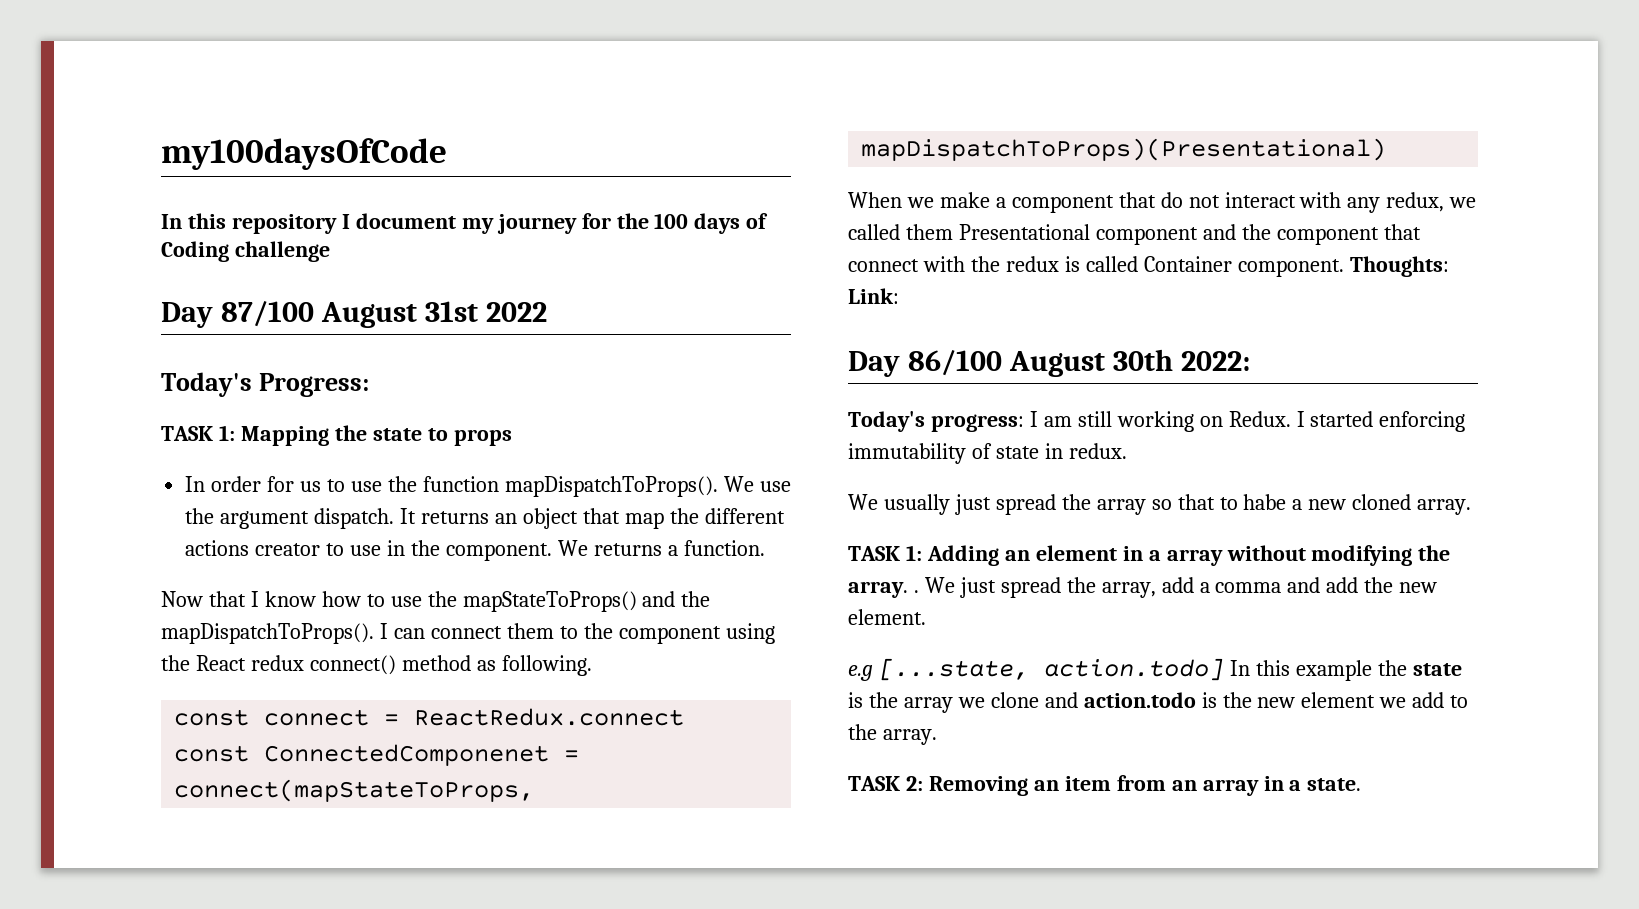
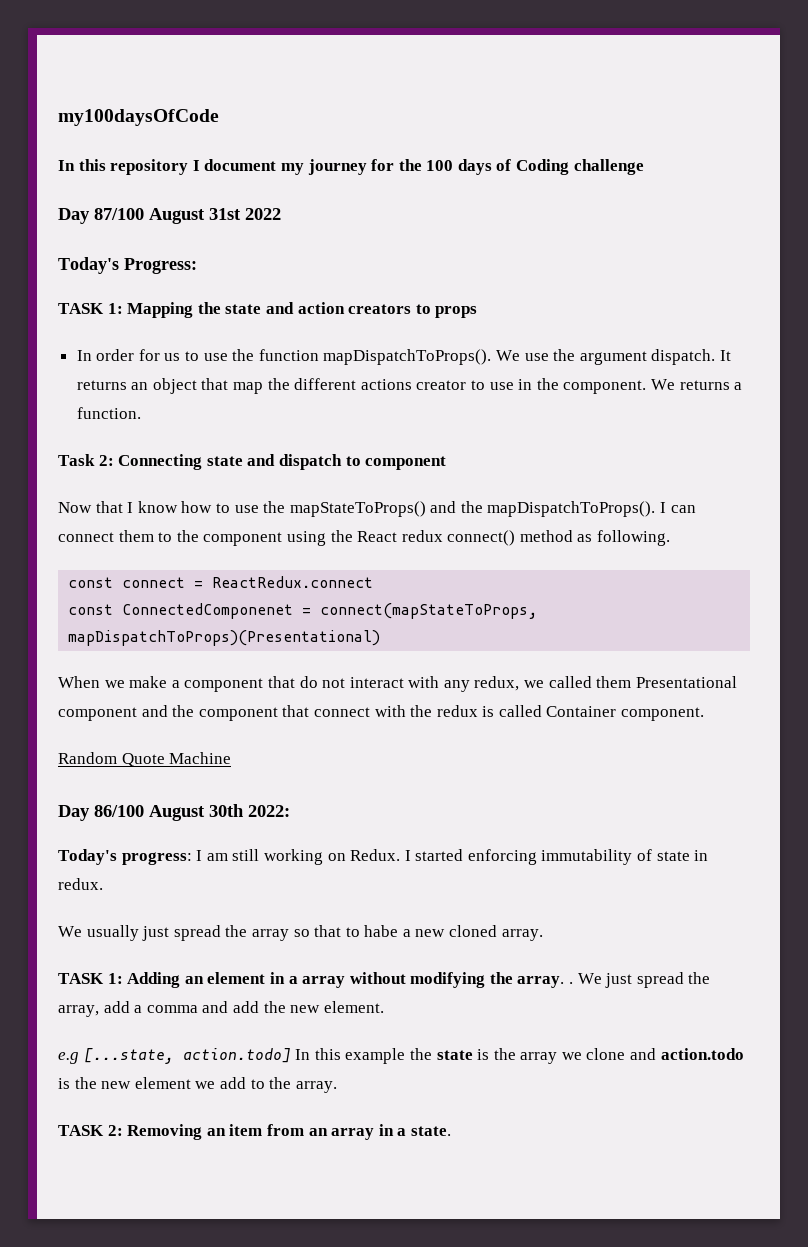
(422, 434) none -> [265,302,412,314] and action creators
(765, 548) none -> [58,454,447,470] // Task 2: Connecting state and dispatch to component
[1349,256,1449,277] [848,288,899,304] Thoughts: Link: -> [58,752,232,767] // Random Quote Machine

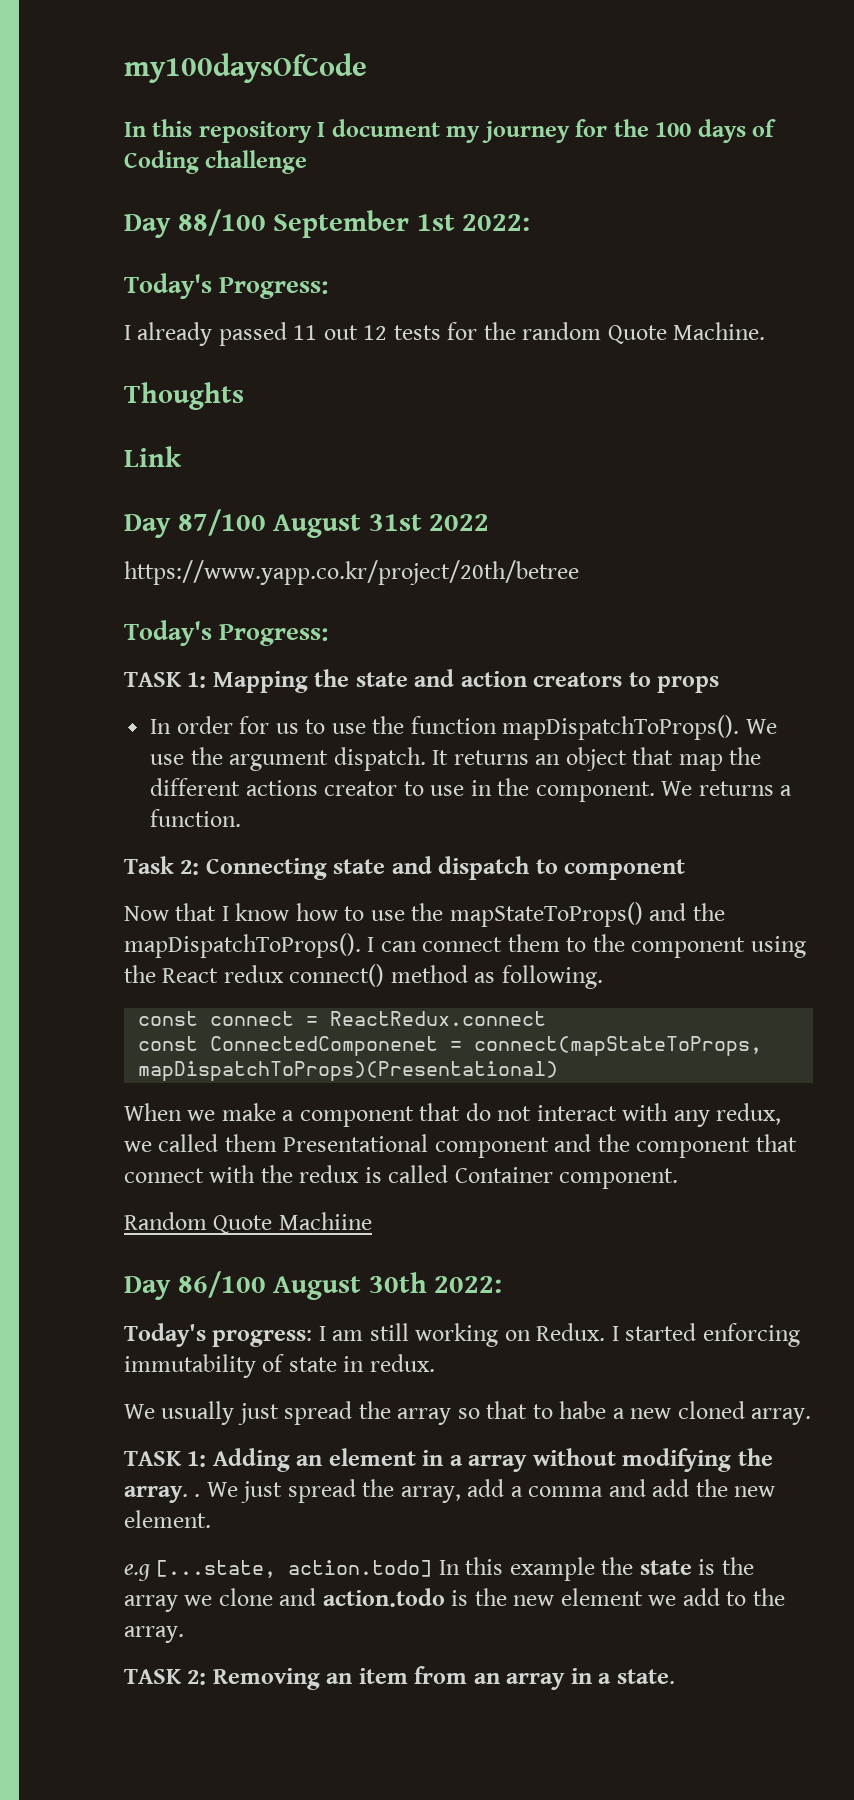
(644, 167) none -> [124,209,531,238] [124,273,329,299] [124,322,766,346] [124,382,244,410] [124,446,182,467] // Day 88/100 September 1st 2022: // Today's Progress: // I already passed 11 out 12 tests for the random Quote Machine. // Thoughts // Link
(281, 214) none -> [124,560,579,585] // https://www.yapp.co.kr/project/20th/betree
[169,752,232,764] Machine -> [278,1212,372,1230] Machiine

